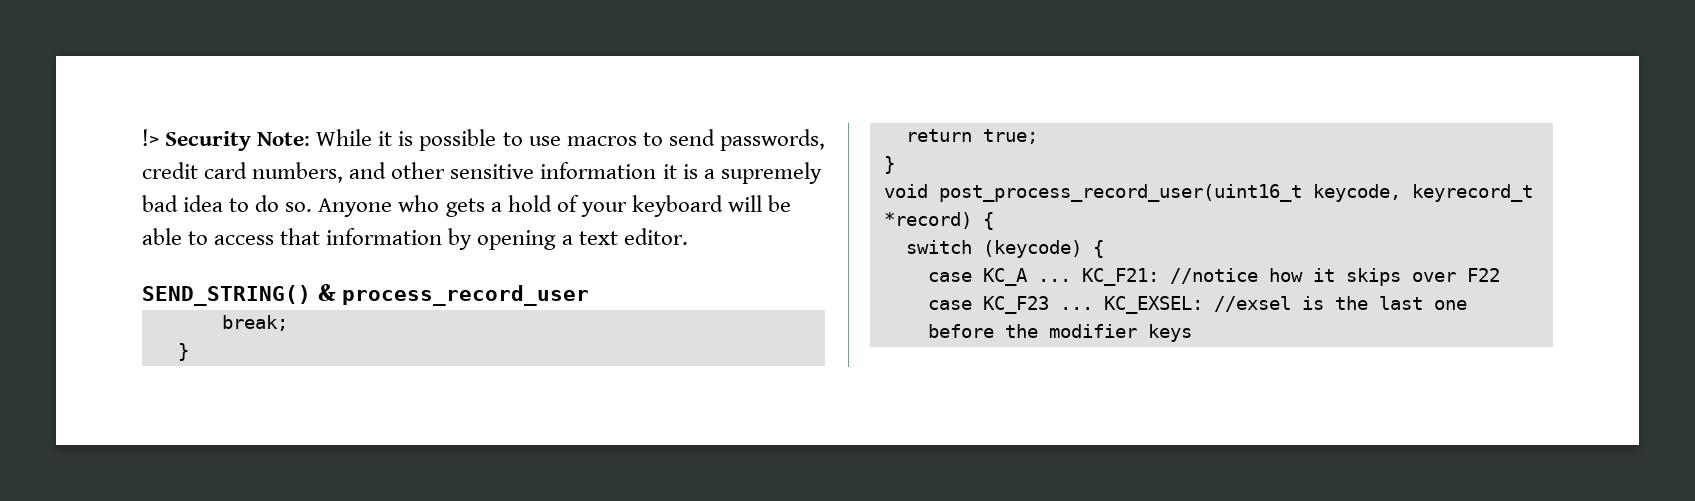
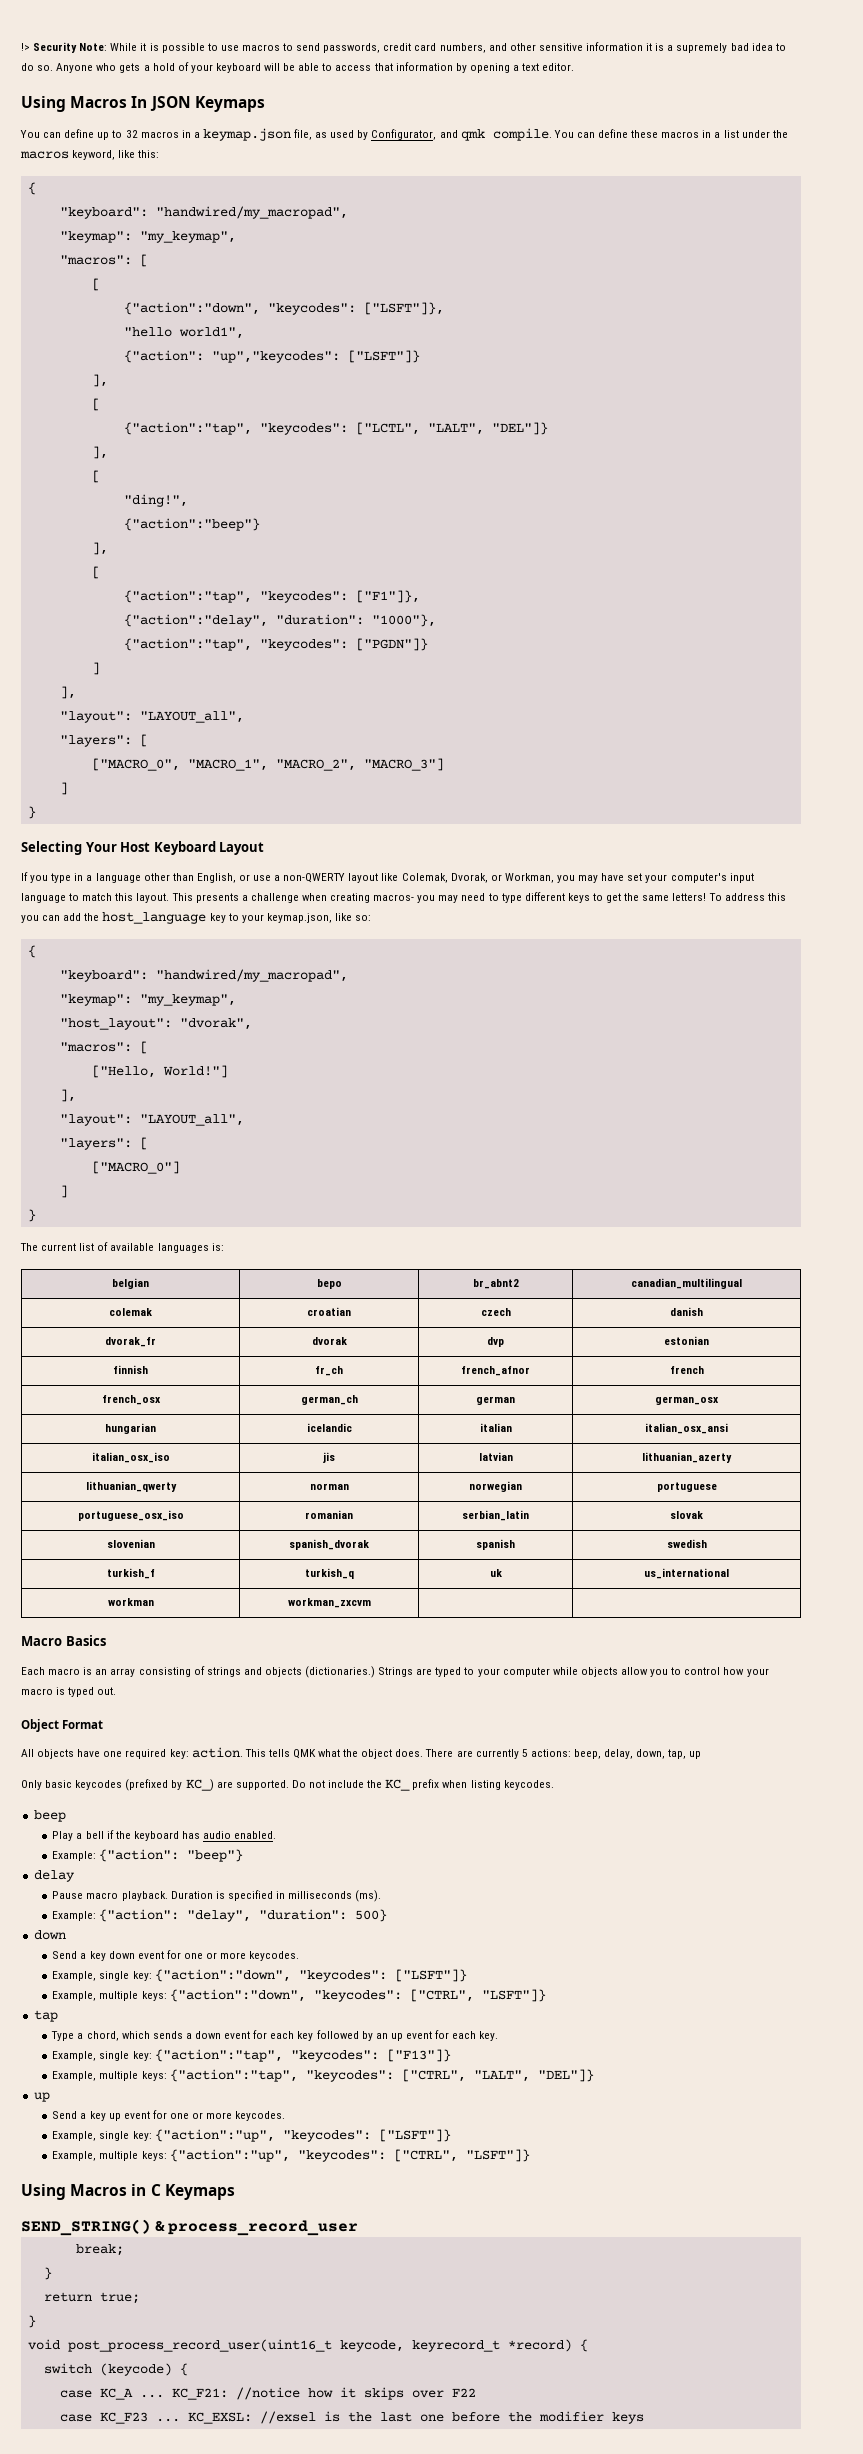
(688, 236) none -> [21,96,265,112] [20,128,788,141] [20,150,160,160] [27,182,36,195] [59,206,348,219] [59,231,236,243] [59,254,148,267] [91,278,100,291] [123,302,444,315] [123,327,244,339] [123,350,420,363] [91,374,108,387] [91,398,100,411] [123,422,548,435] [91,446,108,459] [91,470,100,483] [123,494,188,507] [123,518,260,531] [91,542,108,555] [91,566,100,579] [123,590,420,603] [123,614,436,627] [123,638,428,651] [91,662,100,675] [59,686,76,699] [59,711,244,723] [59,734,148,747] [91,758,444,771] [59,782,68,795] [27,806,36,819] [21,841,265,855] [21,872,754,883] [21,892,786,903] [21,912,372,924] [27,945,36,958] [59,969,348,982] [59,994,236,1006] [59,1018,252,1030] [59,1041,148,1054] [91,1065,228,1078] [59,1089,76,1102] [59,1114,244,1126] [59,1137,148,1150] [91,1161,180,1174] [59,1185,68,1198] [27,1209,36,1222] [20,1242,224,1253] [112,1278,149,1289] [316,1279,342,1289] [472,1279,519,1289] [631,1278,742,1289] [109,1308,152,1316] [307,1307,351,1316] [480,1308,511,1316] [670,1307,703,1316] [105,1337,156,1347] [311,1337,347,1345] [487,1337,504,1347] [664,1336,709,1345] [113,1365,148,1374] [315,1366,343,1376] [461,1366,530,1376] [669,1366,704,1374] [101,1395,161,1405] [300,1395,358,1405] [476,1396,515,1405] [655,1396,719,1405] [105,1423,156,1434] [306,1423,352,1432] [479,1423,512,1432] [645,1423,728,1434] [91,1452,170,1463] [323,1452,335,1463] [478,1452,513,1461] [642,1452,732,1463] [85,1481,177,1492] [309,1483,349,1490] [469,1481,522,1492] [656,1482,717,1492] [77,1510,184,1521] [305,1510,353,1519] [462,1510,529,1521] [670,1511,703,1519] [106,1539,155,1548] [289,1539,369,1550] [476,1539,515,1550] [666,1539,707,1548] [106,1568,155,1579] [304,1568,354,1579] [489,1569,502,1577] [644,1568,729,1579] [107,1598,154,1606] [287,1598,371,1608] [21,1635,106,1646] [21,1666,769,1678] [21,1687,117,1697] [21,1719,104,1732] [21,1747,702,1759] [21,1779,554,1791] [33,1810,66,1822] [52,1830,277,1841] [52,1849,244,1862] [33,1870,75,1882] [52,1890,382,1902] [52,1909,388,1922] [33,1930,66,1940] [52,1950,300,1961] [52,1969,467,1982] [52,1989,546,2002] [33,2010,58,2022] [51,2030,499,2041] [52,2049,451,2062] [52,2069,594,2082] [33,2092,50,2102] [52,2110,286,2121] [52,2129,451,2142] [52,2149,530,2162] [21,2184,235,2200] // Using Macros In JSON Keymaps // You can define up to 32 macros in a keymap.json file, as used by Configurator, and qmk compile. You can define these macros in a list under the macros keyword, like this: // { // "keyboard": "handwired/my_macropad", // "keymap": "my_keymap", // "macros": [ // [ // {"action":"down", "keycodes": ["LSFT"]}, // "hello world1", // {"action": "up","keycodes": ["LSFT"]} // ], // [ // {"action":"tap", "keycodes": ["LCTL", "LALT", "DEL"]} // ], // [ // "ding!", // {"action":"beep"} // ], // [ // {"action":"tap", "keycodes": ["F1"]}, // {"action":"delay", "duration": "1000"}, // {"action":"tap", "keycodes": ["PGDN"]} // ] // ], // "layout": "LAYOUT_all", // "layers": [ // ["MACRO_0", "MACRO_1", "MACRO_2", "MACRO_3"] // ] // } // Selecting Your Host Keyboard Layout // If you type in a language other than English, or use a non-QWERTY layout like Colemak, Dvorak, or Workman, you may have set your computer's input language to match this layout. This presents a challenge when creating macros- you may need to type different keys to get the same letters! To address this you can add the host_language key to your keymap.json, like so: // { // "keyboard": "handwired/my_macropad", // "keymap": "my_keymap", // "host_layout": "dvorak", // "macros": [ // ["Hello, World!"] // ], // "layout": "LAYOUT_all", // "layers": [ // ["MACRO_0"] // ] // } // The current list of available languages is: // belgian | bepo | br_abnt2 | canadian_multilingual // colemak | croatian | czech | danish // dvorak_fr | dvorak | dvp | estonian // finnish | fr_ch | french_afnor | french // french_osx | german_ch | german | german_osx // hungarian | icelandic | italian | italian_osx_ansi // italian_osx_iso | jis | latvian | lithuanian_azerty // lithuanian_qwerty | norman | norwegian | portuguese // portuguese_osx_iso | romanian | serbian_latin | slovak // slovenian | spanish_dvorak | spanish | swedish // turkish_f | turkish_q | uk | us_international // workman | workman_zxcvm | | // Macro Basics // Each macro is an array consisting of strings and objects (dictionaries.) Strings are typed to your computer while objects allow you to control how your macro is typed out. // Object Format // All objects have one required key: action. This tells QMK what the object does. There are currently 5 actions: beep, delay, down, tap, up // Only basic keycodes (prefixed by KC_) are supported. Do not include the KC_ prefix when listing keycodes. // beep // Play a bell if the keyboard has audio enabled. // Example: {"action": "beep"} // delay // Pause macro playback. Duration is specified in milliseconds (ms). // Example: {"action": "delay", "duration": 500} // down // Send a key down event for one or more keycodes. // Example, single key: {"action":"down", "keycodes": ["LSFT"]} // Example, multiple keys: {"action":"down", "keycodes": ["CTRL", "LSFT"]} // tap // Type a chord, which sends a down event for each key followed by an up event for each key. // Example, single key: {"action":"tap", "keycodes": ["F13"]} // Example, multiple keys: {"action":"tap", "keycodes": ["CTRL", "LALT", "DEL"]} // up // Send a key up event for one or more keycodes. // Example, single key: {"action":"up", "keycodes": ["LSFT"]} // Example, multiple keys: {"action":"up", "keycodes": ["CTRL", "LSFT"]} // Using Macros in C Keymaps
[1103,296,1203,314] KC_EXSEL: -> [187,2412,252,2424] KC_EXSL:

